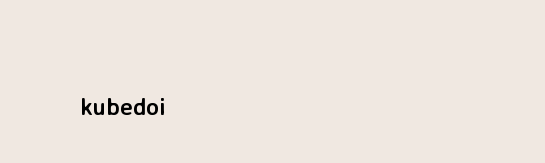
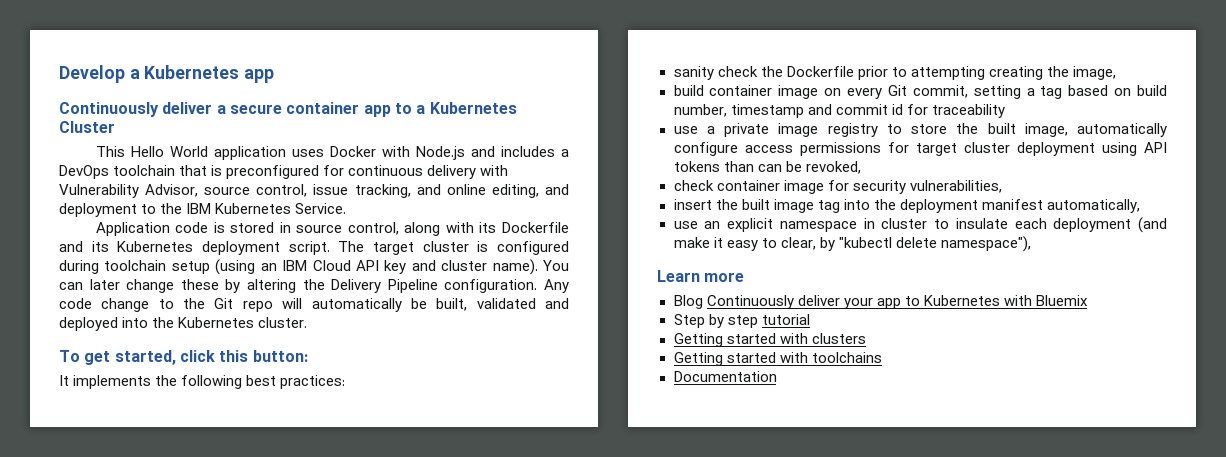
[80,98,166,115] kubedoi -> [59,65,275,83] [59,102,517,117] [59,121,115,133] [95,146,570,160] [59,165,509,179] [59,184,569,198] [59,203,347,217] [95,222,569,236] [59,241,569,255] [59,259,570,275] [59,279,570,293] [59,298,569,312] [59,317,308,331] [59,350,308,365] [59,375,346,389] [673,66,1116,80] [673,85,1167,99] [673,104,1005,118] [673,123,1167,137] [673,142,1167,156] [673,161,861,174] [673,180,1002,194] [673,199,1140,213] [673,217,1167,233] [673,236,1031,252] [657,270,745,282] [673,295,1088,309] [673,314,810,328] [673,333,866,347] [673,352,882,366] [673,371,777,382] Develop a Kubernetes app // Continuously deliver a secure container app to a Kubernetes Cluster // This Hello World application uses Docker with Node.js and includes a DevOps toolchain that is preconfigured for continuous delivery with Vulnerability Advisor, source control, issue tracking, and online editing, and deployment to the IBM Kubernetes Service. // Application code is stored in source control, along with its Dockerfile and its Kubernetes deployment script. The target cluster is configured during toolchain setup (using an IBM Cloud API key and cluster name). You can later change these by altering the Delivery Pipeline configuration. Any code change to the Git repo will automatically be built, validated and deployed into the Kubernetes cluster. // To get started, click this button: // It implements the following best practices: // sanity check the Dockerfile prior to attempting creating the image, // build container image on every Git commit, setting a tag based on build number, timestamp and commit id for traceability // use a private image registry to store the built image, automatically configure access permissions for target cluster deployment using API tokens than can be revoked, // check container image for security vulnerabilities, // insert the built image tag into the deployment manifest automatically, // use an explicit namespace in cluster to insulate each deployment (and make it easy to clear, by "kubectl delete namespace"), // Learn more // Blog Continuously deliver your app to Kubernetes with Bluemix // Step by step tutorial // Getting started with clusters // Getting started with toolchains // Documentation

